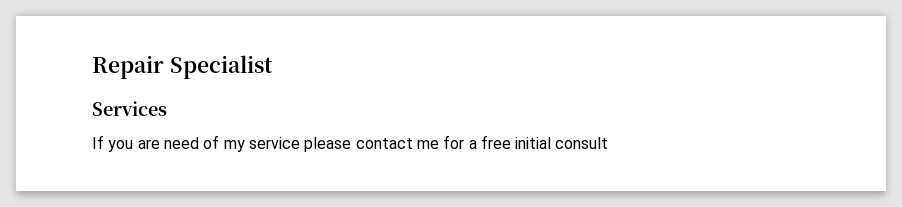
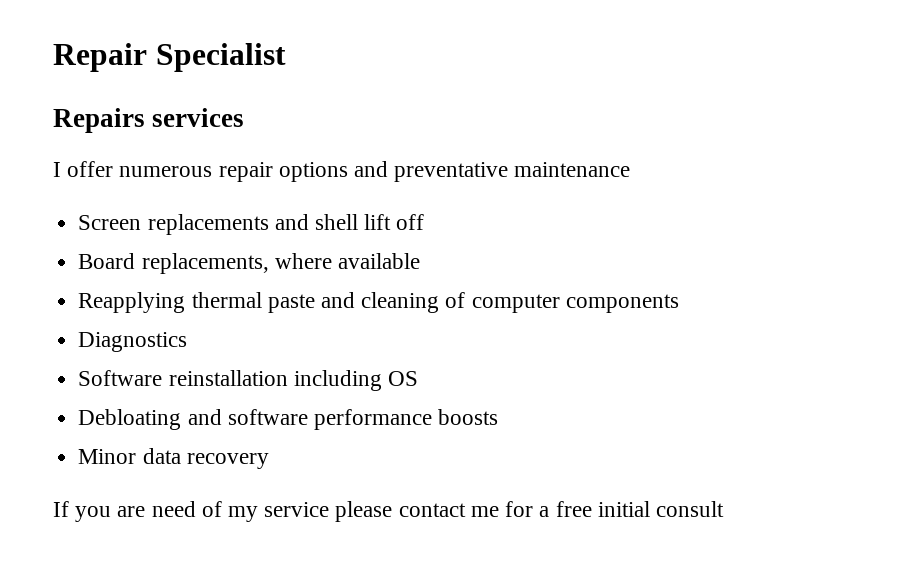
[92,101,167,116] Services -> [53,108,245,133] [53,161,631,182] [78,214,425,235] [78,253,420,274] [78,292,679,313] [78,332,188,352] [78,370,418,391] [78,409,499,430] [78,448,269,469] Repairs services // I offer numerous repair options and preventative maintenance // Screen replacements and shell lift off // Board replacements, where available // Reapplying thermal paste and cleaning of computer components // Diagnostics // Software reinstallation including OS // Debloating and software performance boosts // Minor data recovery

